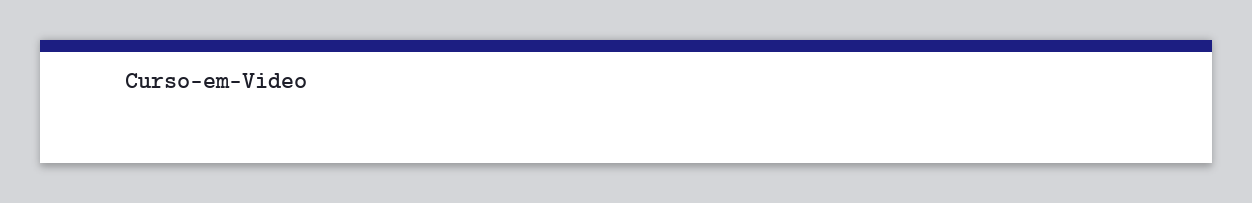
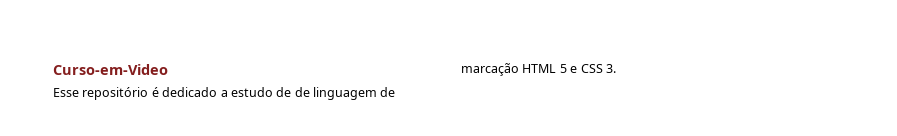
(307, 80) none -> [53,87,396,100] [461,63,616,76] // Esse repositório é dedicado a estudo de de linguagem de marcação HTML 5 e CSS 3.

